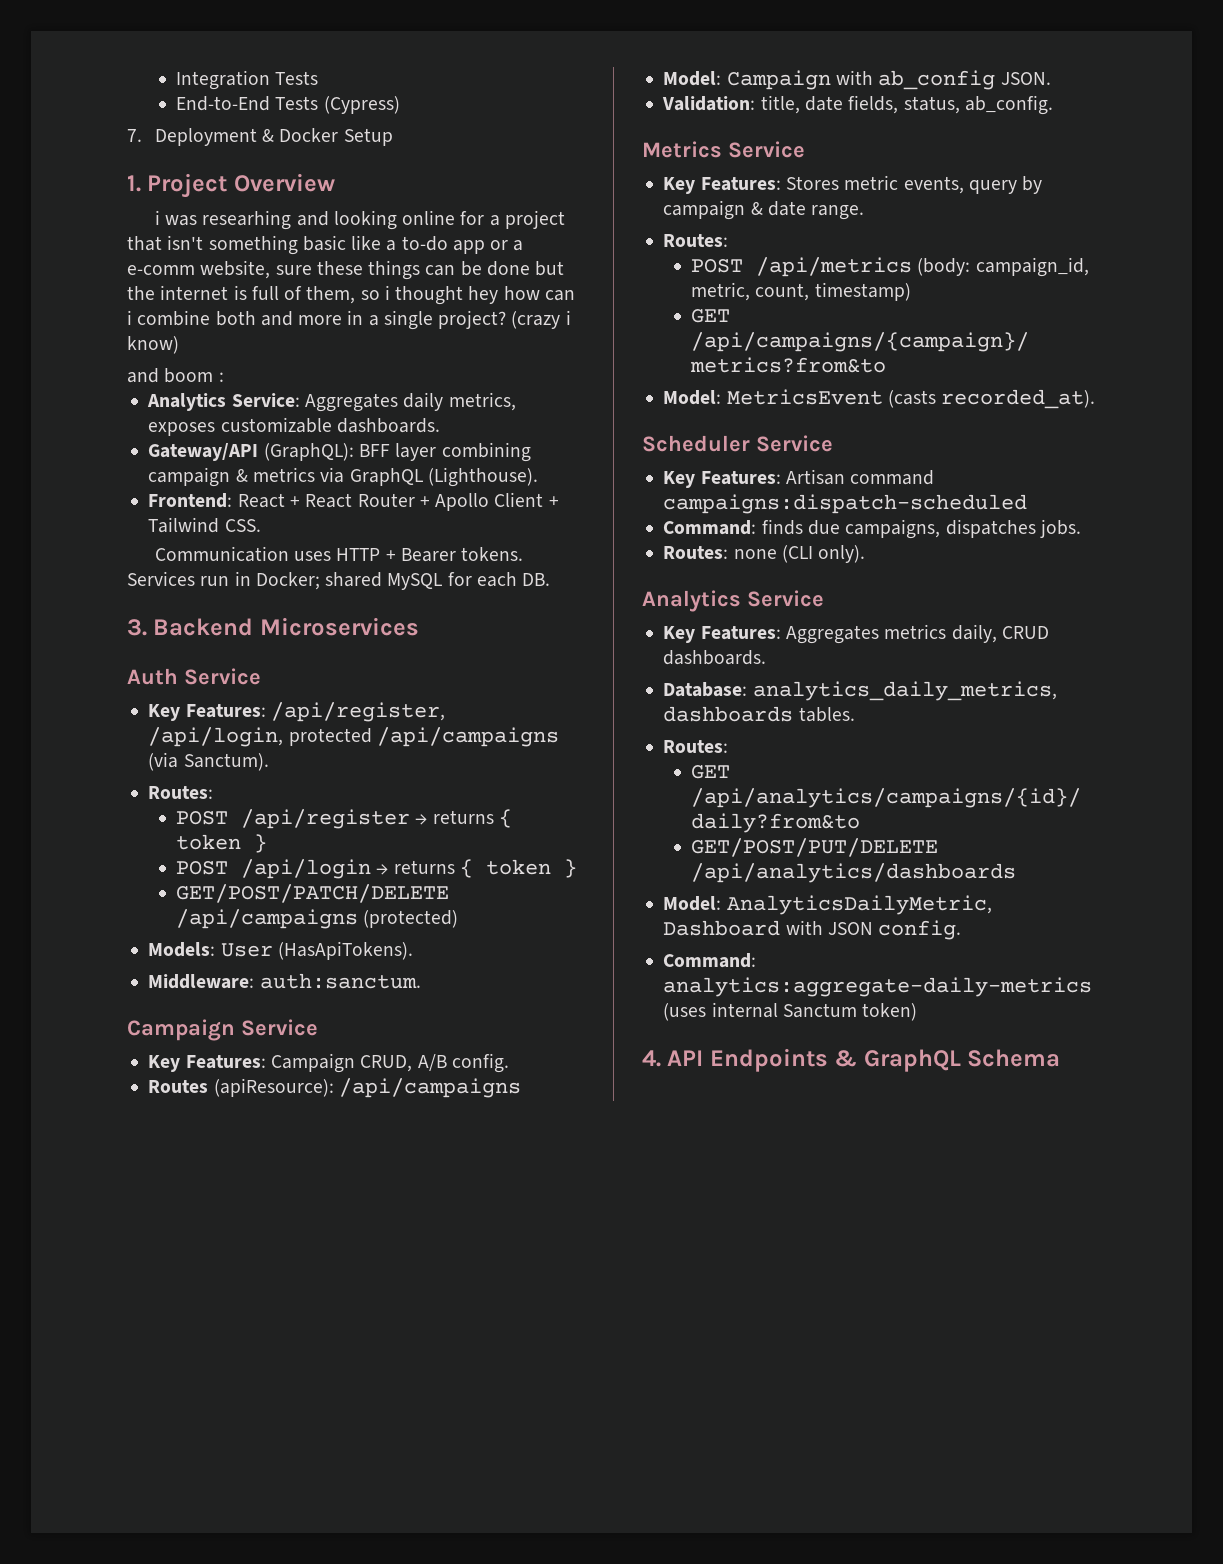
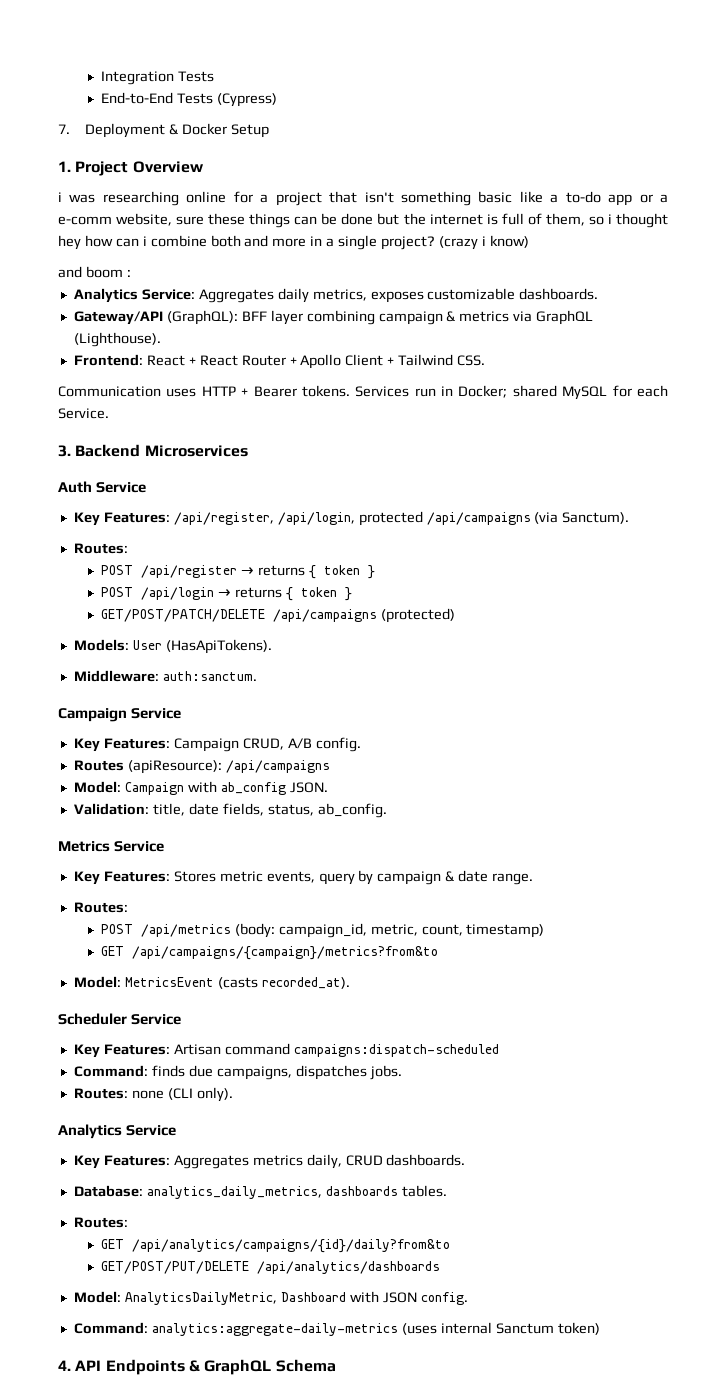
[202,210,397,230] researhing and looking -> [102,191,179,206] researching
[522,573,551,586] DB. -> [58,408,109,419] Service.

